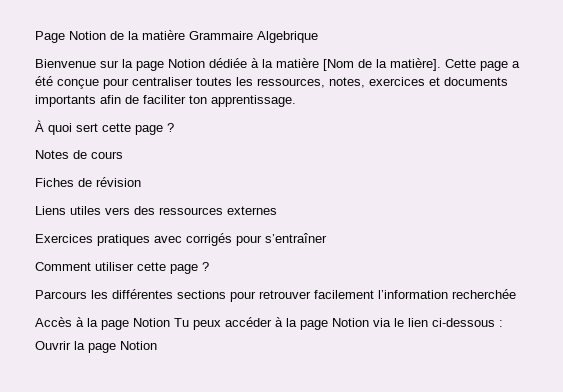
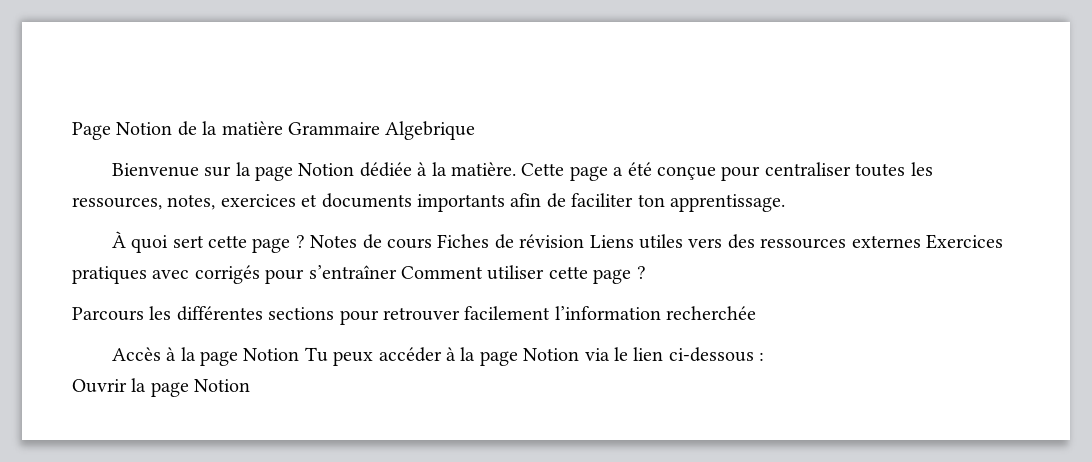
[276,58,441,71] matière [Nom de la matière]. -> [450,162,516,176] matière.
(174, 127) // -> (305, 241) none
(123, 155) // -> (432, 243) none
(141, 182) // -> (585, 241) none
(277, 210) // -> (921, 241) none
(327, 238) // -> (397, 272) none

